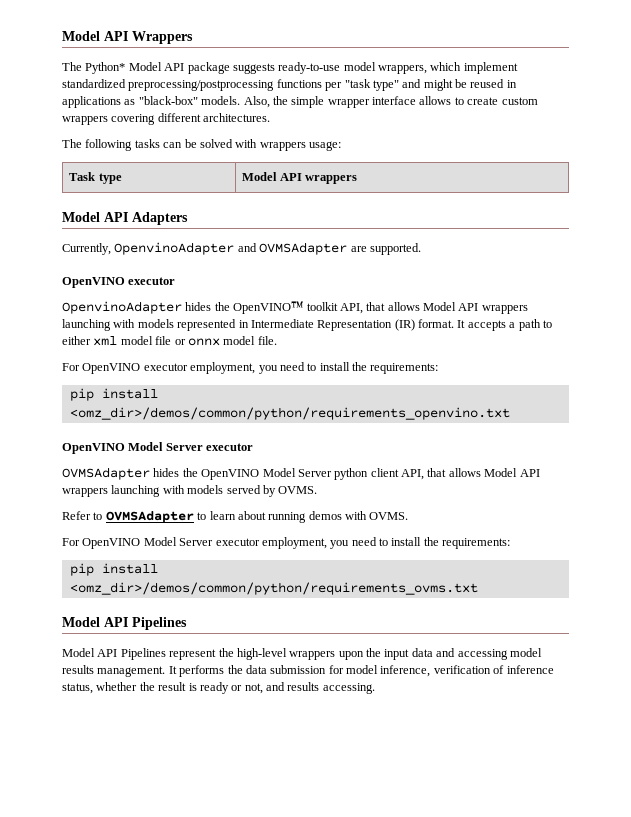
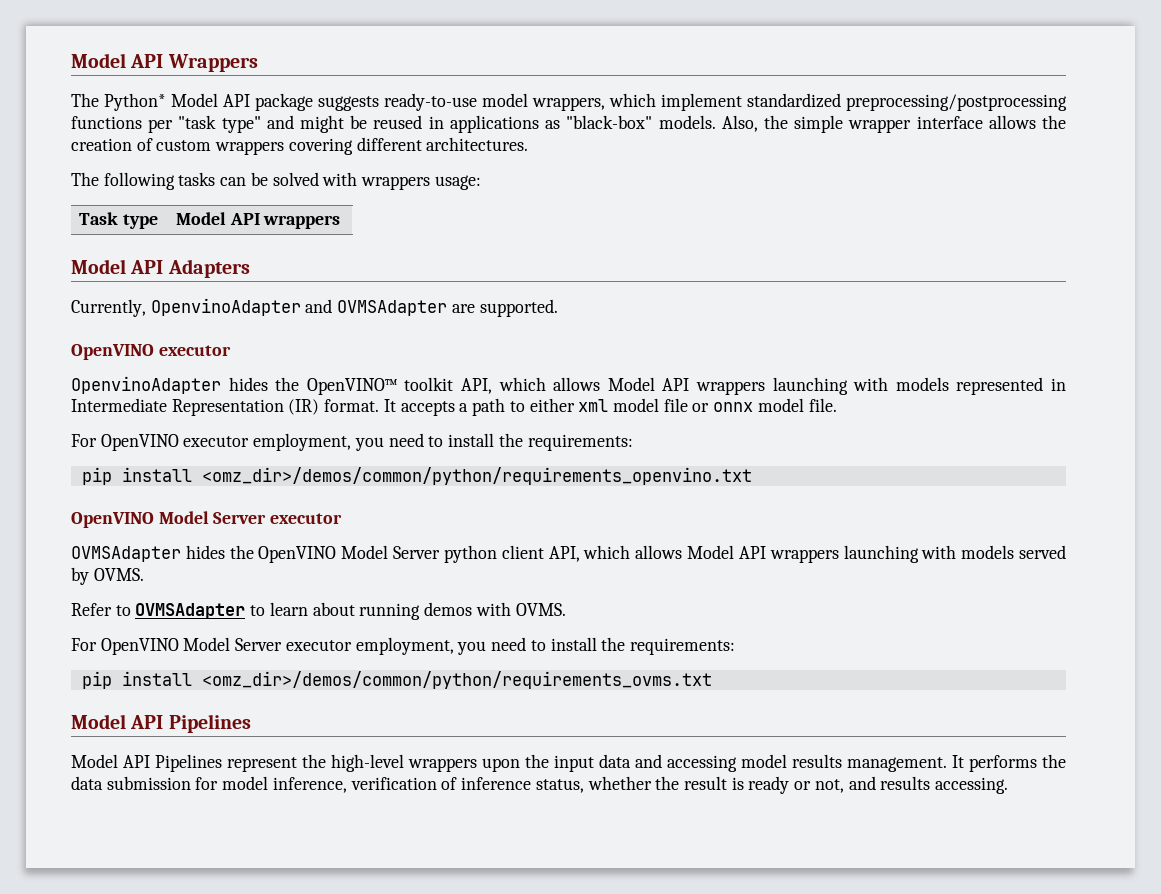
[454,97,499,105] to create -> [1042,115,1066,129] [71,138,153,151] the creation of
[366,302,386,311] that -> [498,377,546,391] which
[427,468,447,477] that -> [583,545,631,559] which

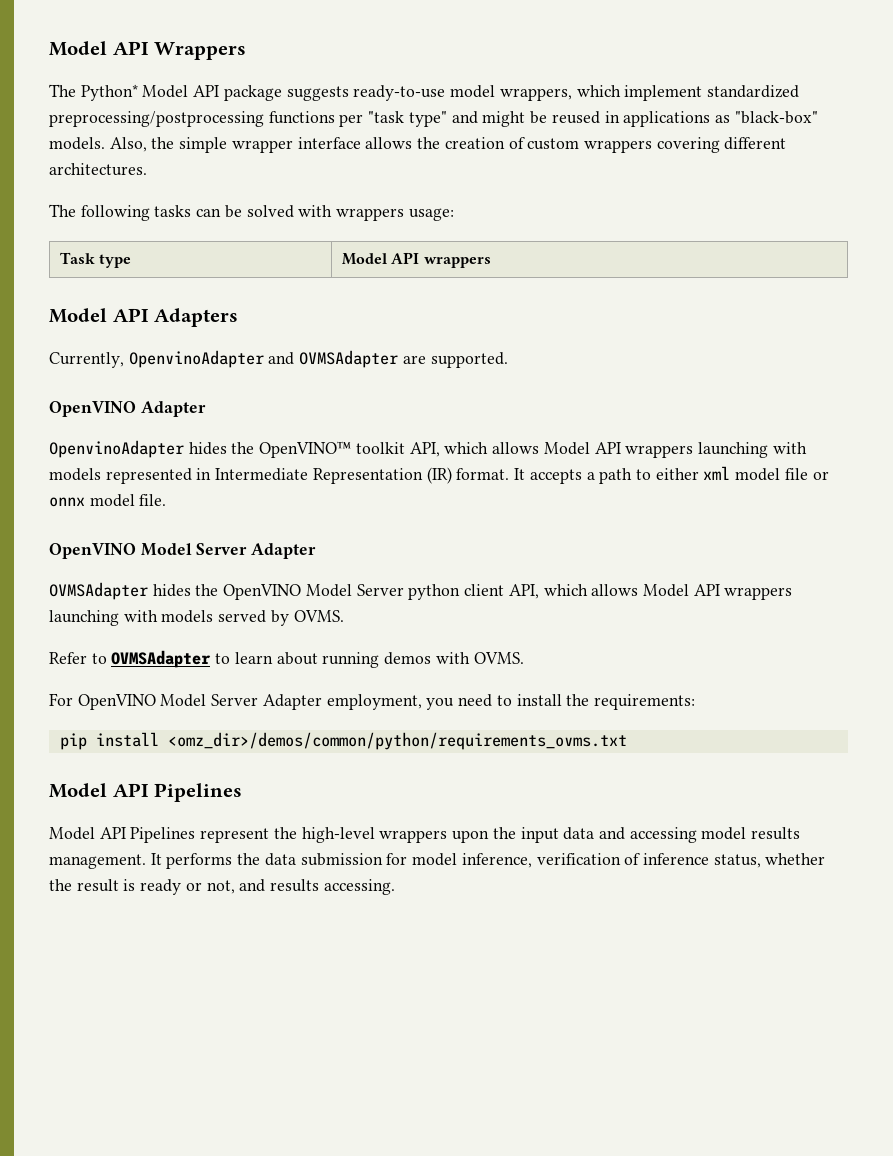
[158,345,231,356] executor -> [140,401,206,417] Adapter
[71,433,633,451] [81,467,752,485] [71,511,343,528] // For OpenVINO executor employment, you need to install the requirements: // pip install <omz_dir>/demos/common/python/requirements_openvino.txt // OpenVINO Model Server executor -> [49,543,317,559] // OpenVINO Model Server Adapter
[285,640,352,651] executor -> [262,694,322,710] Adapter

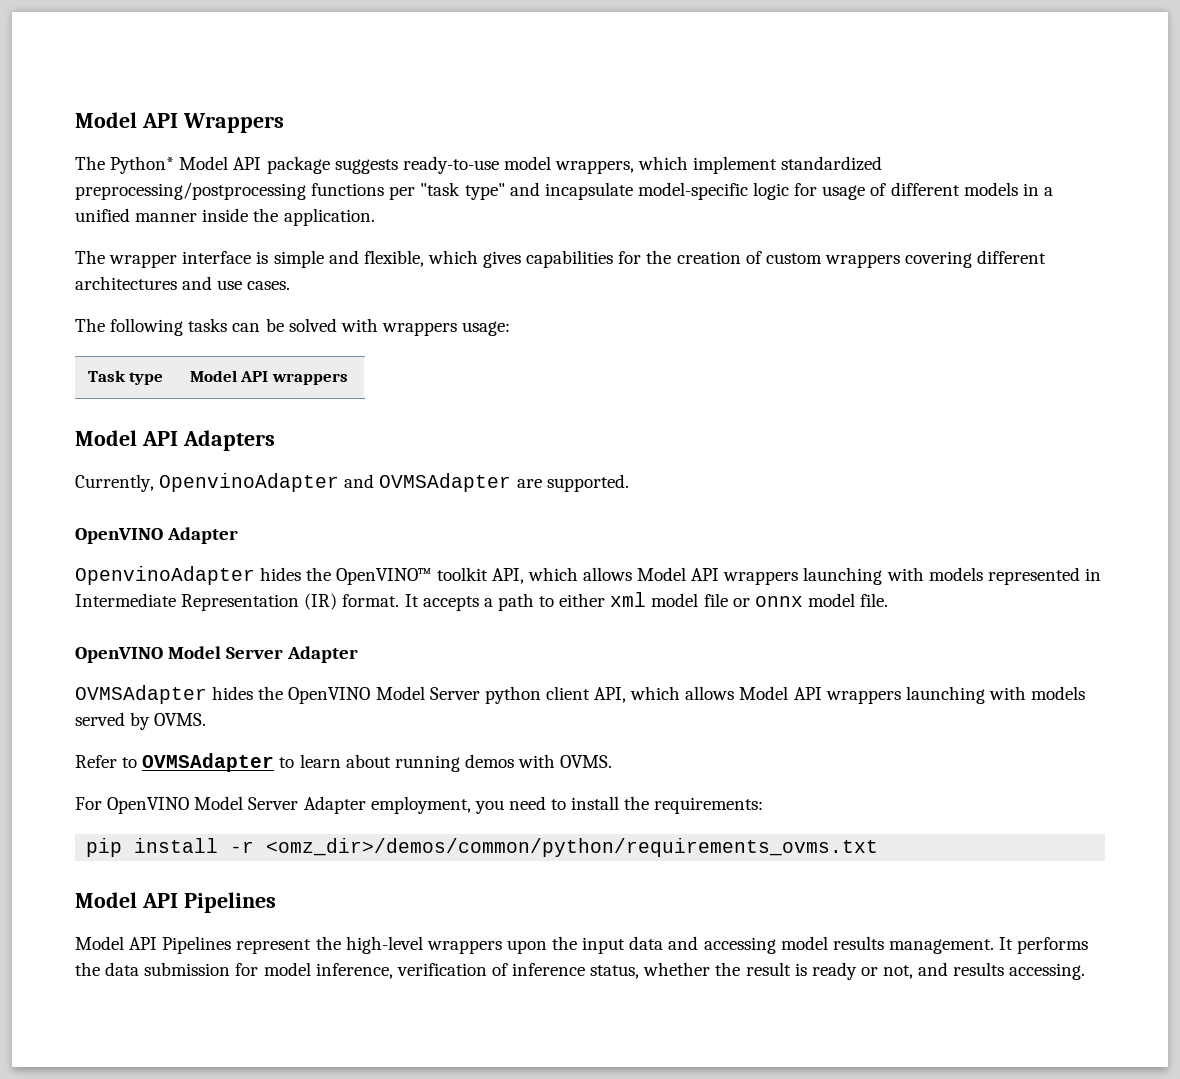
[482,111,818,127] [49,137,413,153] might be reused in applications as "black-box" models. Also, the simple wrapper interface allows -> [544,182,1053,200] [75,208,375,226] [75,250,642,268] incapsulate model-specific logic for usage of different models in a unified manner inside the application. // The wrapper interface is simple and flexible, which gives capabilities for
[49,163,147,176] architectures. -> [75,276,291,290] architectures and use cases.
(159, 739) none -> [230,841,255,853] -r

